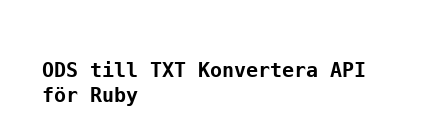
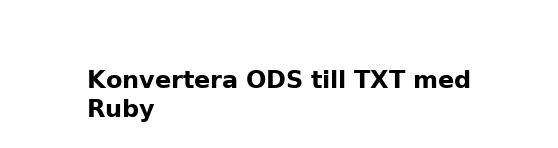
(42, 69) none -> [87,70,238,88] Konvertera
[198,62,366,77] [42,87,78,102] Konvertera API för -> [413,70,471,88] med

